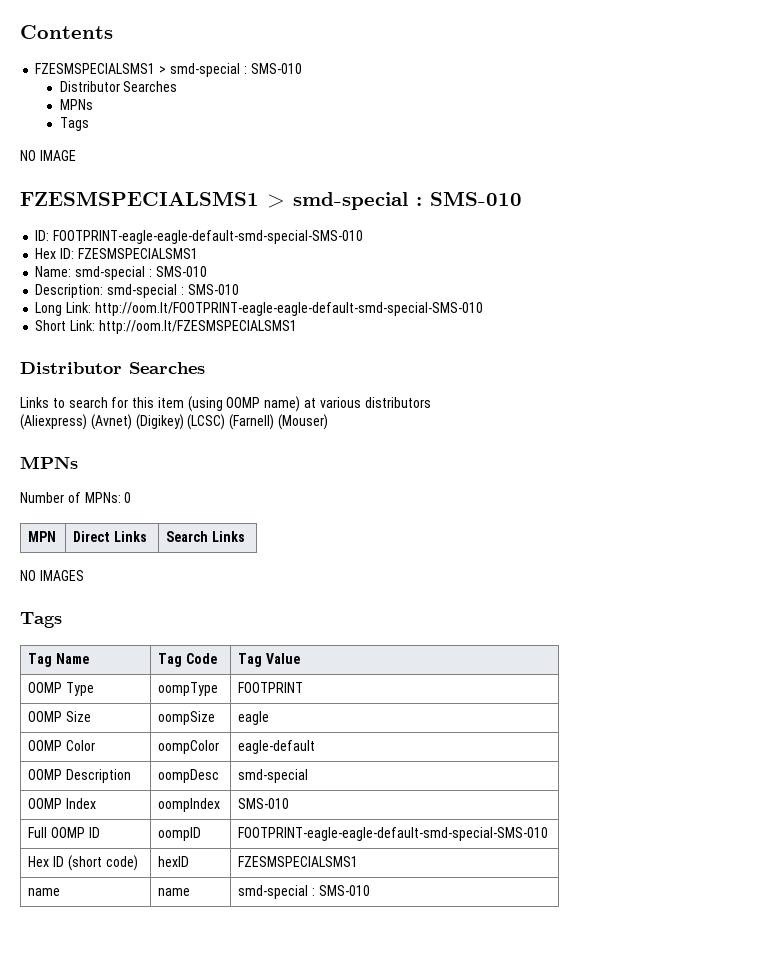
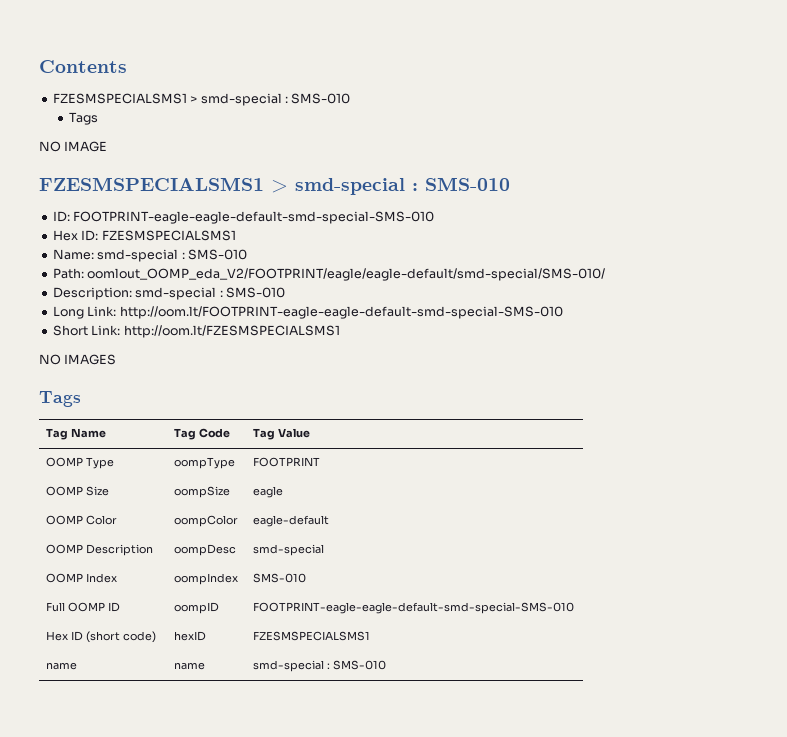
[59,81,178,92] [59,99,93,110] // Distributor Searches // MPNs -> (351, 98) none
(207, 271) none -> [52,268,606,281] // Path: oomlout_OOMP_eda_V2/FOOTPRINT/eagle/eagle-default/smd-special/SMS-010/
[20,362,205,374] [20,396,431,412] [20,414,328,430] [20,456,78,469] [20,492,132,503] [28,531,57,542] [73,531,148,542] [166,531,246,542] // Distributor Searches // Links to search for this item (using OOMP name) at various distributors // (Aliexpress) (Avnet) (Digikey) (LCSC) (Farnell) (Mouser) // MPNs // Number of MPNs: 0 // MPN | Direct Links | Search Links -> (340, 331) none

